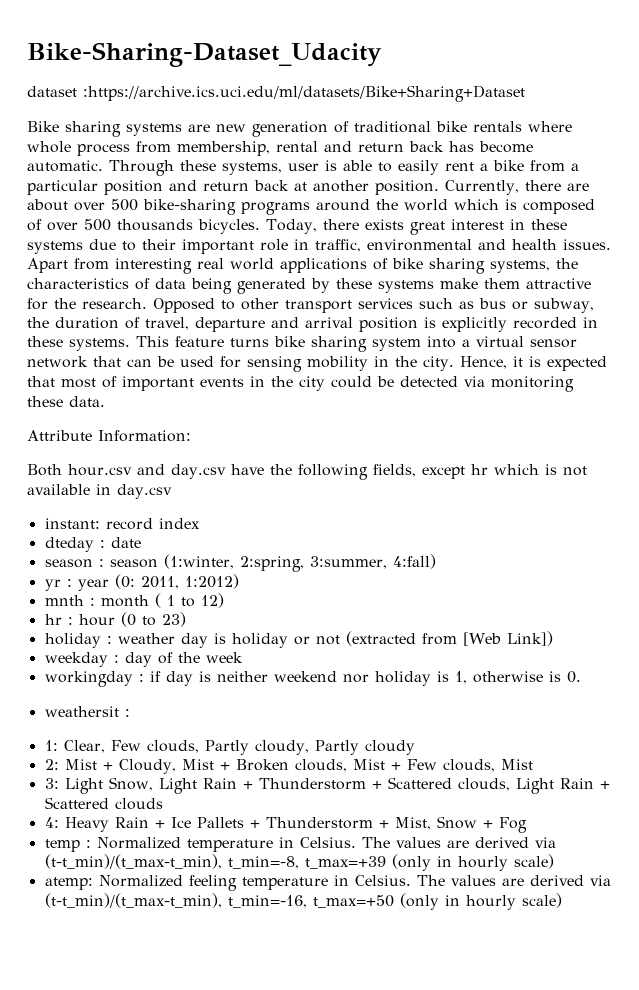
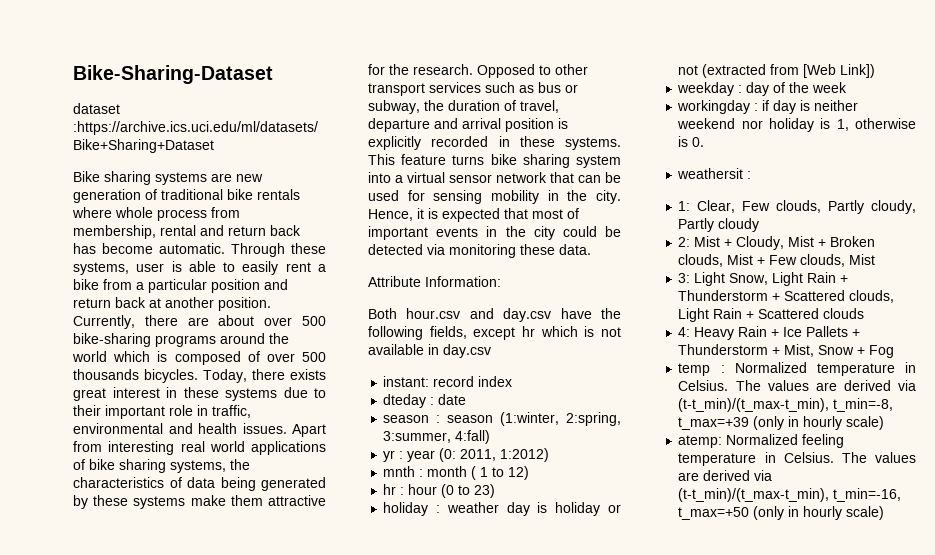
[27,42,382,67] Bike-Sharing-Dataset_Udacity -> [73,65,273,84] Bike-Sharing-Dataset

